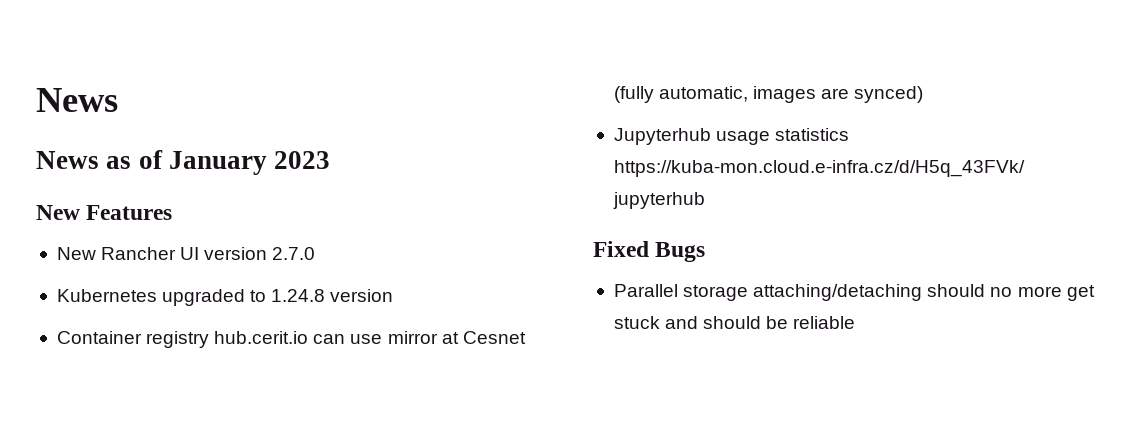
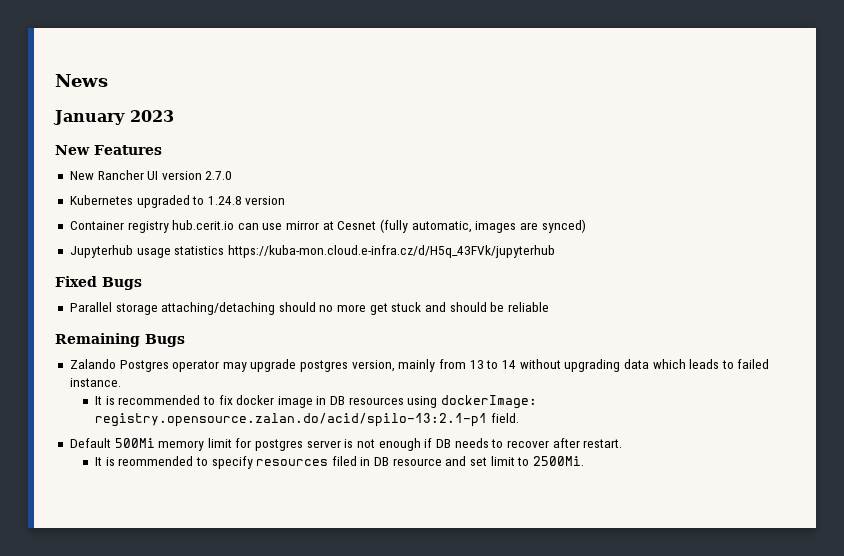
[36,150,163,169] News as of -> (108, 80) none
(856, 322) none -> [55,333,185,347] [69,359,770,372] [69,378,121,387] [94,395,538,409] [94,413,519,427] [69,438,623,451] [94,456,584,469] // Remaining Bugs // Zalando Postgres operator may upgrade postgres version, mainly from 13 to 14 without upgrading data which leads to failed instance. // It is recommended to fix docker image in DB resources using dockerImage: registry.opensource.zalan.do/acid/spilo-13:2.1-p1 field. // Default 500Mi memory limit for postgres server is not enough if DB needs to recover after restart. // It is reommended to specify resources filed in DB resource and set limit to 2500Mi.

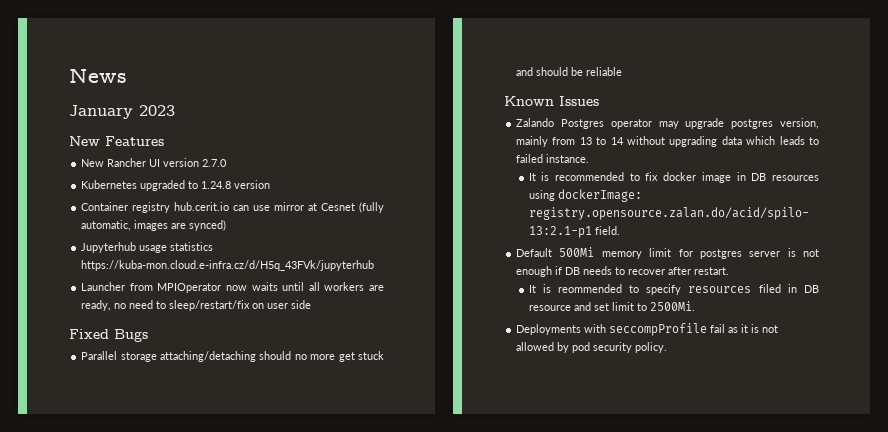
(555, 251) none -> [81,282,385,293] [81,300,312,311] // Launcher from MPIOperator now waits until all workers are ready, no need to sleep/restart/fix on user side
[55,333,185,347] Remaining Bugs -> [504,96,599,106] Known Issues
(584, 461) none -> [516,323,779,336] [516,342,668,353] // Deployments with seccompProfile fail as it is not allowed by pod security policy.

